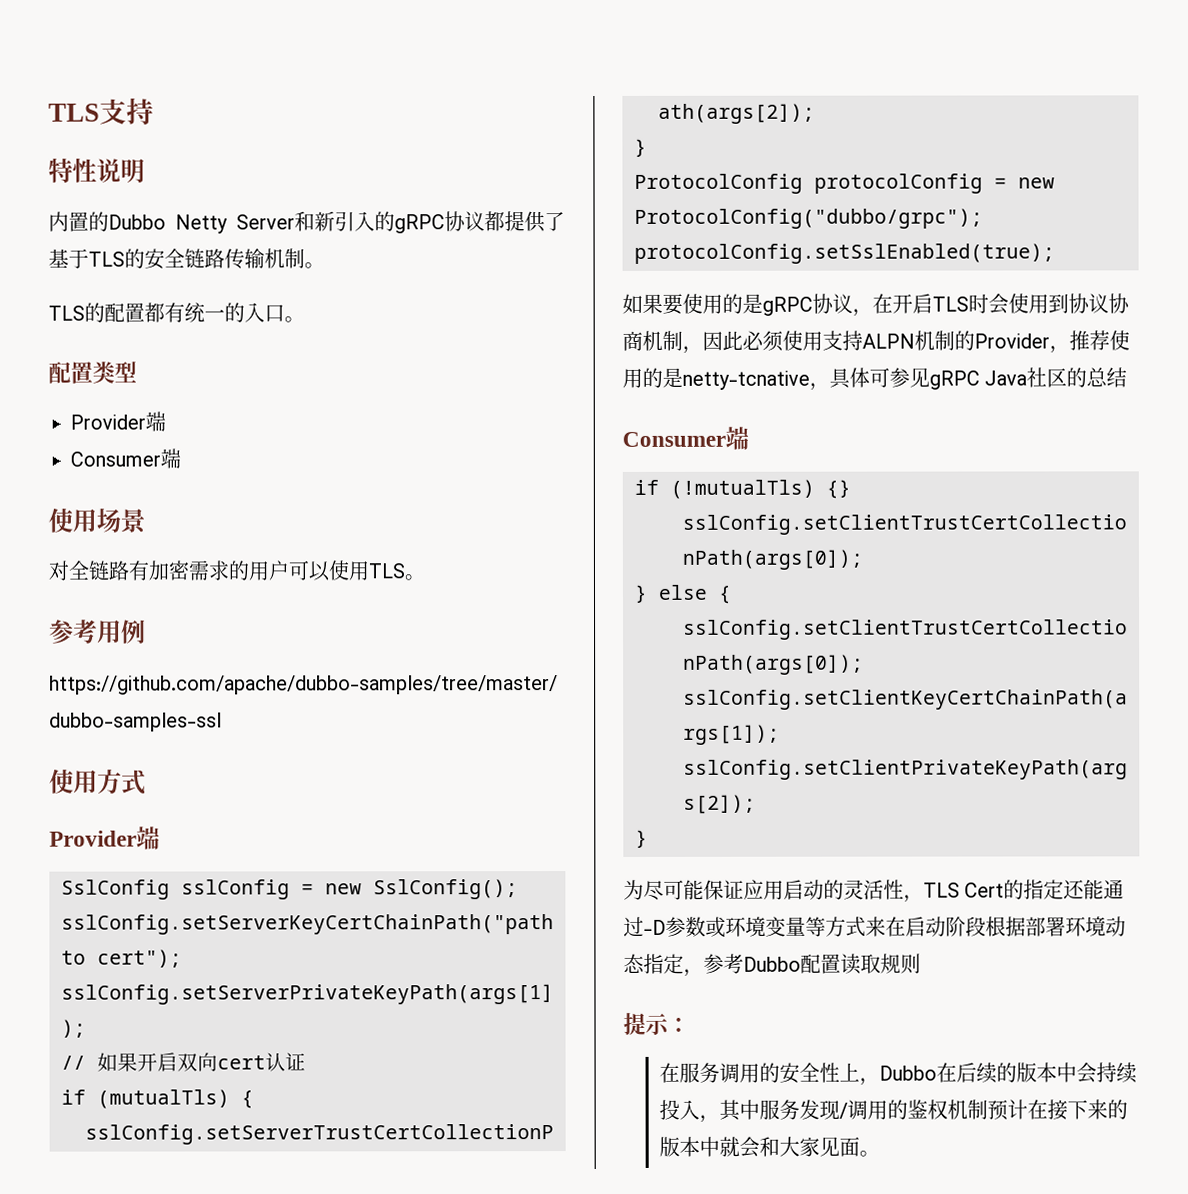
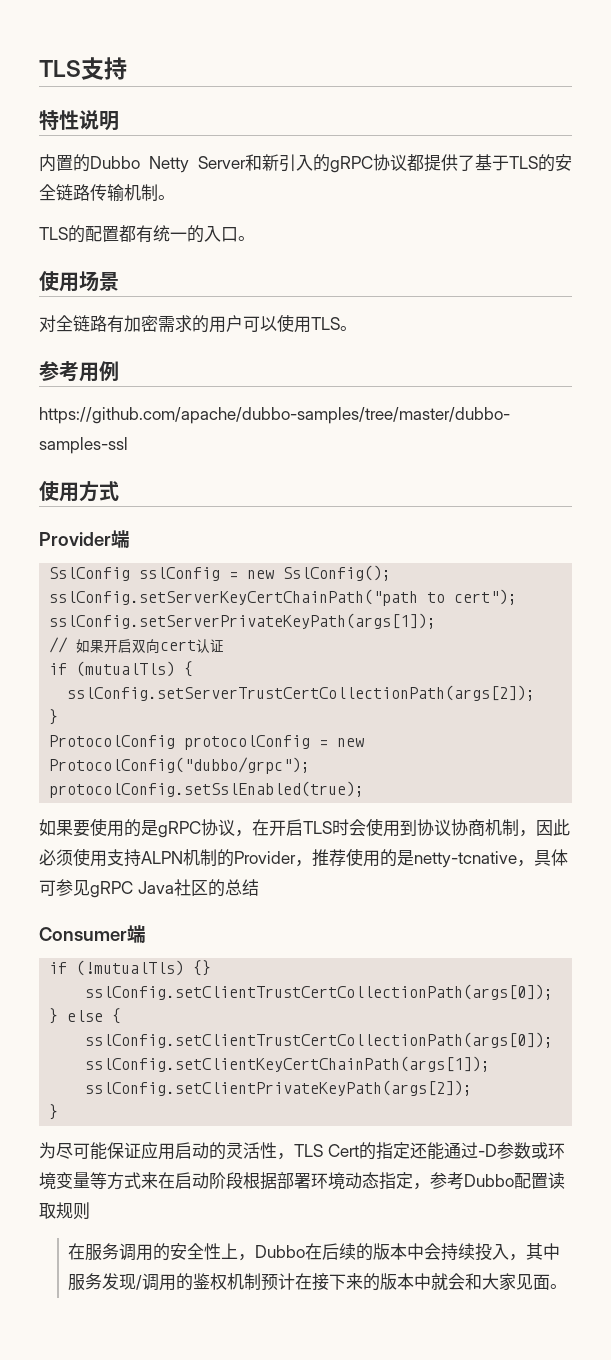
[48,361,137,384] [70,411,166,432] [70,448,181,469] // 配置类型 // Provider端 // Consumer端 -> (255, 238) none
[623,1012,690,1035] // 提示： -> (90, 1211) none

